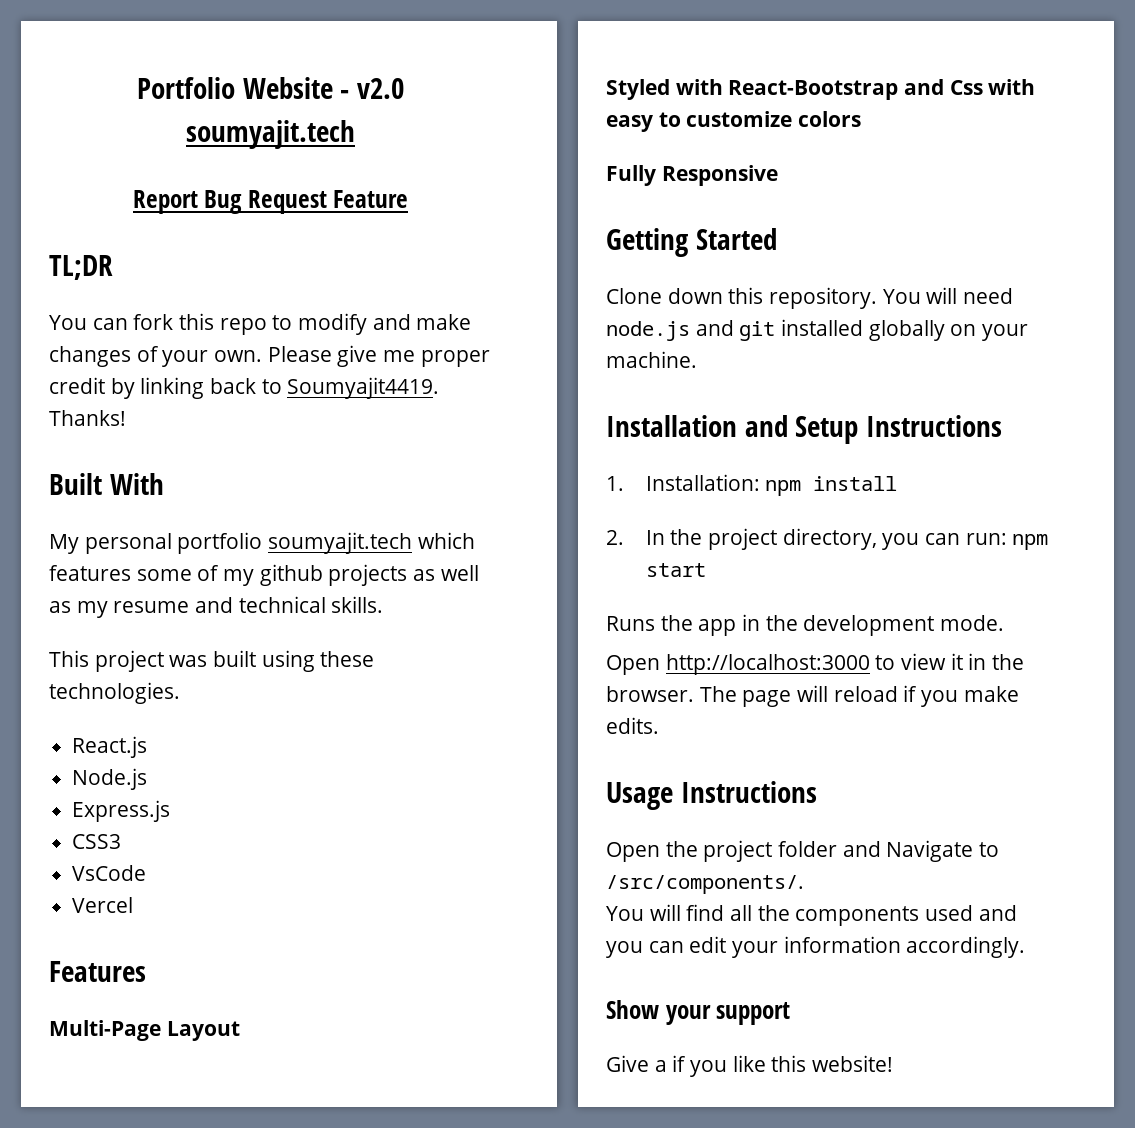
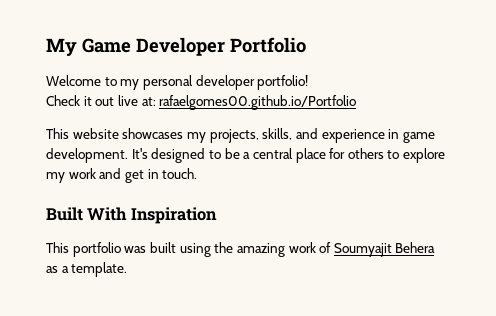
[136,77,405,99] [186,120,355,149] [132,190,409,214] [49,255,113,280] [49,313,472,335] [49,345,490,367] [49,377,440,399] [49,410,126,426] [49,473,164,495] [49,532,475,554] [49,564,479,586] [49,596,384,618] [49,650,164,672] Portfolio Website - v2.0 // soumyajit.tech // Report Bug Request Feature // TL;DR // You can fork this repo to modify and make changes of your own. Please give me proper credit by linking back to Soumyajit4419. Thanks! // Built With // My personal portfolio soumyajit.tech which features some of my github projects as well as my resume and technical skills. // This project -> [46,37,306,56] [46,75,309,90] [46,95,357,110] [46,128,435,143] [46,148,446,163] [46,168,198,183] [46,207,217,224] [46,242,121,257] My Game Developer Portfolio // Welcome to my personal developer portfolio! // Check it out live at: rafaelgomes00.github.io/Portfolio // This website showcases my projects, skills, and experience in game development. It's designed to be a central place for others to explore my work and get in touch. // Built With Inspiration // This portfolio
[320,651,375,667] [49,682,180,704] [72,736,148,758] [72,768,148,790] [72,800,171,822] [72,834,122,849] [72,865,147,881] [72,897,134,913] [49,961,146,982] [49,1020,240,1041] [606,79,1036,100] [606,111,862,132] [606,165,778,186] [606,228,777,257] [606,287,1013,309] [606,319,1029,341] [606,351,697,368] [606,415,1003,444] [606,474,898,496] [606,528,1049,550] [645,563,706,577] [606,614,1005,636] [606,653,1025,675] [606,685,1019,707] [606,717,659,734] [606,781,817,810] [606,840,1000,862] [606,875,804,894] [606,904,1017,926] [606,936,1026,958] [606,1000,791,1025] [606,1055,894,1077] these technologies. // React.js // Node.js // Express.js // CSS3 // VsCode // Vercel // Features // Multi-Page Layout // Styled with React-Bootstrap and Css with easy to customize colors // Fully Responsive // Getting Started // Clone down this repository. You will need node.js and git installed globally on your machine. // Installation and Setup Instructions // 1. Installation: npm install // 2. In the project directory, you can run: npm start // Runs the app in the development mode. // Open http://localhost:3000 to view it in the browser. The page will reload if you make edits. // Usage Instructions // Open the project folder and Navigate to /src/components/. // You will find all the components used and you can edit your information accordingly. // Show your support // Give a if you like this website! -> [214,242,436,257] [46,262,128,277] the amazing work of Soumyajit Behera as a template.

